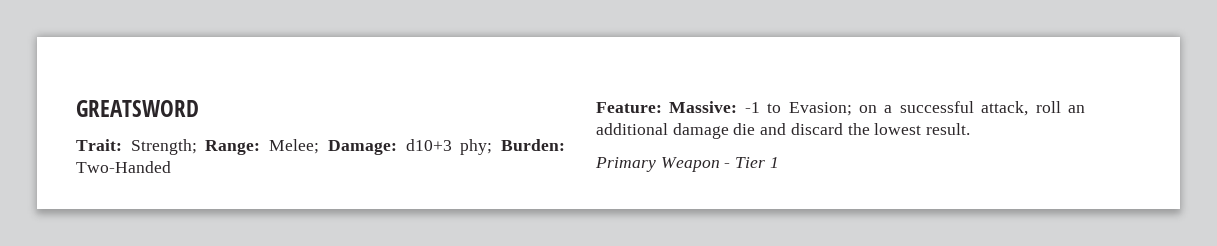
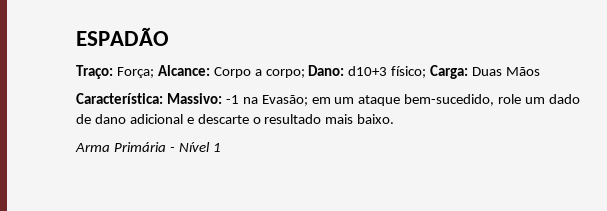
[76,100,199,117] [76,139,565,155] [76,161,171,173] [596,101,1085,116] [596,123,971,139] [595,157,766,172] GREATSWORD // Trait: Strength; Range: Melee; Damage: d10+3 phy; Burden: Two-Handed // Feature: Massive: -1 to Evasion; on a successful attack, roll an additional damage die and discard the lowest result. // Primary Weapon - Tier -> [76,27,169,46] [76,65,541,79] [76,93,581,106] [76,114,395,124] [75,142,210,152] ESPADÃO // Traço: Força; Alcance: Corpo a corpo; Dano: d10+3 físico; Carga: Duas Mãos // Característica: Massivo: -1 na Evasão; em um ataque bem-sucedido, role um dado de dano adicional e descarte o resultado mais baixo. // Arma Primária - Nível

